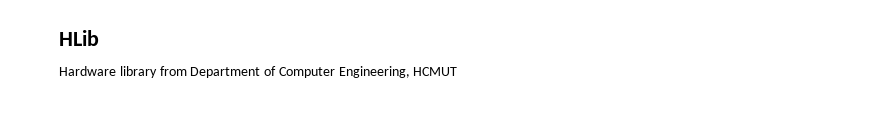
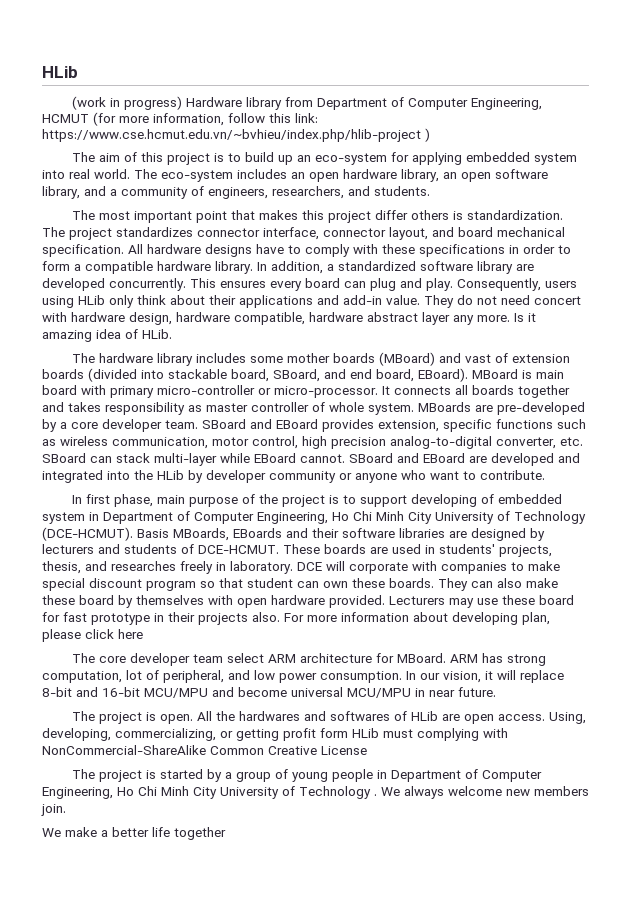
(99, 38) none -> [72,96,183,110] (work in progress)
(458, 71) none -> [93,112,318,126] [42,128,430,142] [72,152,578,165] [42,169,548,182] [42,186,430,199] [72,210,564,223] [42,227,565,240] [42,244,571,257] [42,261,534,274] [42,278,577,291] [42,295,581,308] [42,312,536,325] [42,329,172,342] [72,352,571,366] [42,368,564,382] [42,385,570,398] [42,402,585,415] [42,419,586,432] [42,436,583,449] [42,453,580,466] [42,470,545,483] [72,494,563,507] [42,511,586,524] [42,527,545,541] [42,544,552,557] [42,561,560,574] [42,578,558,591] [42,595,574,608] [42,612,550,625] [42,629,143,642] [72,653,547,666] [42,670,564,683] [42,687,496,698] [72,711,587,724] [42,728,508,741] [42,745,367,755] [72,769,543,782] [42,786,589,799] [41,804,66,816] [42,827,226,840] (for more information, follow this link: https://www.cse.hcmut.edu.vn/~bvhieu/index.php/hlib-project ) // The aim of this project is to build up an eco-system for applying embedded system into real world. The eco-system includes an open hardware library, an open software library, and a community of engineers, researchers, and students. // The most important point that makes this project differ others is standardization. The project standardizes connector interface, connector layout, and board mechanical specification. All hardware designs have to comply with these specifications in order to form a compatible hardware library. In addition, a standardized software library are developed concurrently. This ensures every board can plug and play. Consequently, users using HLib only think about their applications and add-in value. They do not need concert with hardware design, hardware compatible, hardware abstract layer any more. Is it amazing idea of HLib. // The hardware library includes some mother boards (MBoard) and vast of extension boards (divided into stackable board, SBoard, and end board, EBoard). MBoard is main board with primary micro-controller or micro-processor. It connects all boards together and takes responsibility as master controller of whole system. MBoards are pre-developed by a core developer team. SBoard and EBoard provides extension, specific functions such as wireless communication, motor control, high precision analog-to-digital converter, etc. SBoard can stack multi-layer while EBoard cannot. SBoard and EBoard are developed and integrated into the HLib by developer community or anyone who want to contribute. // In first phase, main purpose of the project is to support developing of embedded system in Department of Computer Engineering, Ho Chi Minh City University of Technology (DCE-HCMUT). Basis MBoards, EBoards and their software libraries are designed by lecturers and students of DCE-HCMUT. These boards are used in students' projects, thesis, and researches freely in laboratory. DCE will corporate with companies to make special discount program so that student can own these boards. They can also make these board by themselves with open hardware provided. Lecturers may use these board for fast prototype in their projects also. For more information about developing plan, please click here // The core developer team select ARM architecture for MBoard. ARM has strong computation, lot of peripheral, and low power consumption. In our vision, it will replace 8-bit and 16-bit MCU/MPU and become universal MCU/MPU in near future. // The project is open. All the hardwares and softwares of HLib are open access. Using, developing, commercializing, or getting profit form HLib must complying with NonCommercial-ShareAlike Common Creative License // The project is started by a group of young people in Department of Computer Engineering, Ho Chi Minh City University of Technology . We always welcome new members join. // We make a better life together

